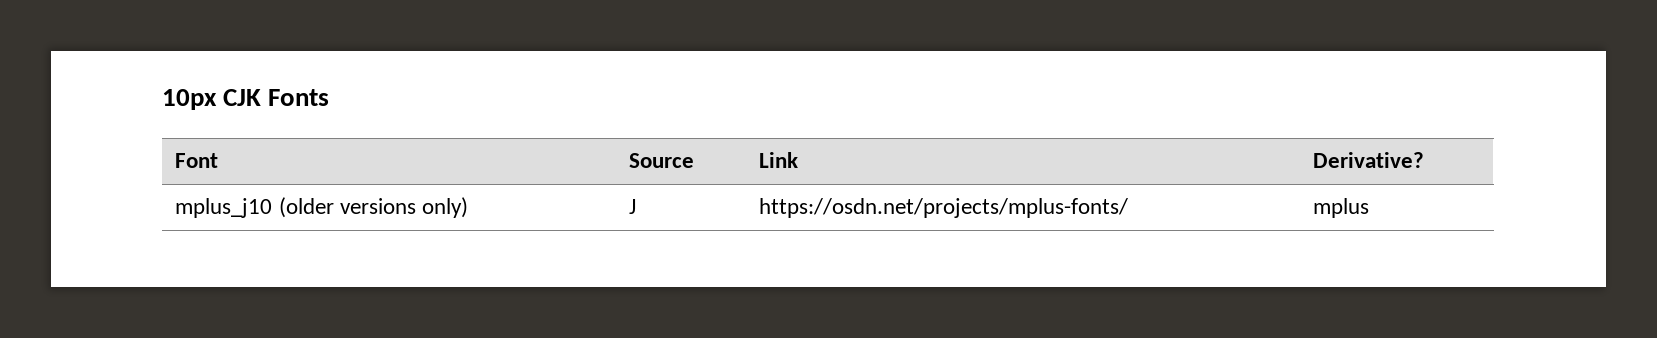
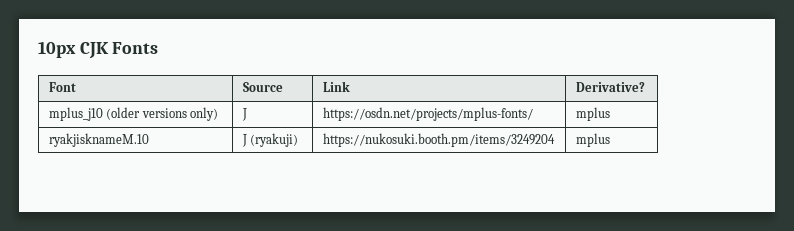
(1370, 208) none -> [48,133,149,147] [241,133,299,147] [322,133,555,147] [575,133,610,147] // ryakjisknameM.10 | J (ryakuji) | https://nukosuki.booth.pm/items/3249204 | mplus

